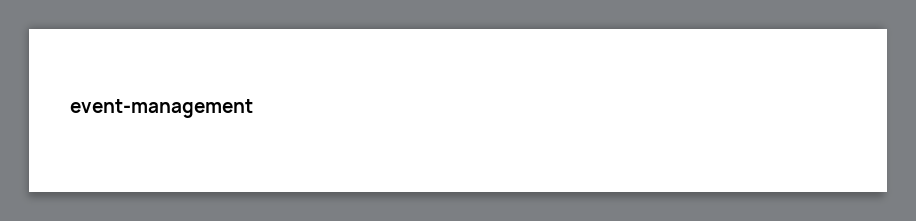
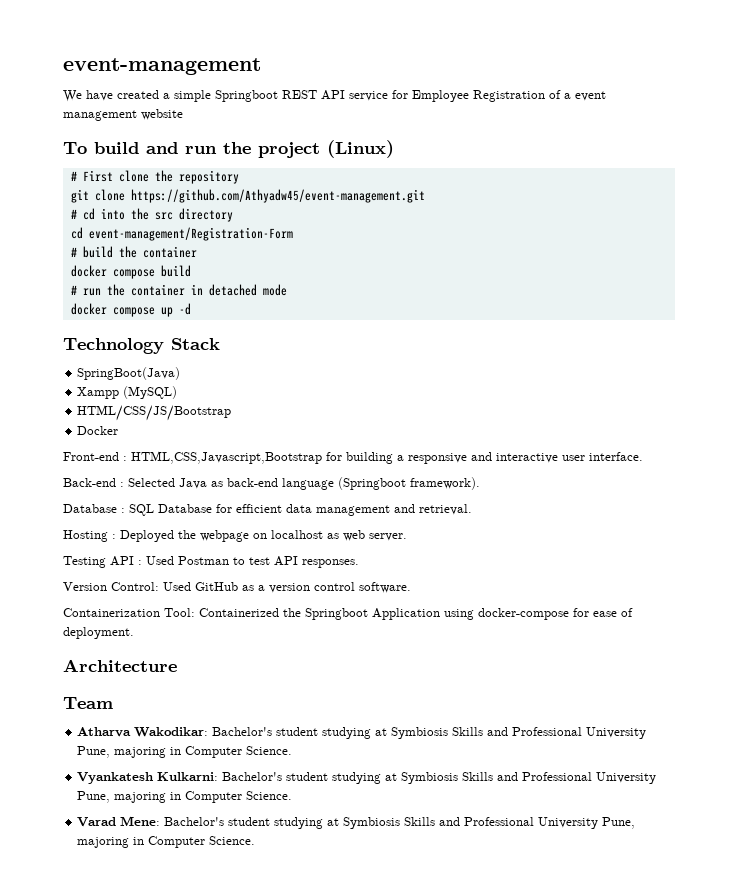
(253, 108) none -> [63,90,606,102] [63,109,183,121] [63,140,394,158] [70,170,239,184] [70,189,425,203] [70,208,233,222] [70,227,293,241] [70,246,197,258] [70,265,191,279] [70,284,287,296] [70,303,191,317] [63,338,220,354] [77,367,181,380] [77,386,178,399] [77,405,232,421] [77,426,119,435] [63,451,643,464] [63,477,480,490] [63,504,472,516] [63,530,407,542] [63,556,359,568] [63,582,411,593] [63,608,633,620] [63,627,134,639] [63,659,177,672] [63,697,113,709] [77,727,647,739] [77,746,293,758] [77,772,657,784] [77,791,293,803] [77,816,636,829] [77,836,256,848] // We have created a simple Springboot REST API service for Employee Registration of a event management website // To build and run the project (Linux) // # First clone the repository // git clone https://github.com/Athyadw45/event-management.git // # cd into the src directory // cd event-management/Registration-Form // # build the container // docker compose build // # run the container in detached mode // docker compose up -d // Technology Stack // SpringBoot(Java) // Xampp (MySQL) // HTML/CSS/JS/Bootstrap // Docker // Front-end : HTML,CSS,Javascript,Bootstrap for building a responsive and interactive user interface. // Back-end : Selected Java as back-end language (Springboot framework). // Database : SQL Database for efficient data management and retrieval. // Hosting : Deployed the webpage on localhost as web server. // Testing API : Used Postman to test API responses. // Version Control: Used GitHub as a version control software. // Containerization Tool: Containerized the Springboot Application using docker-compose for ease of deployment. // Architecture // Team // Atharva Wakodikar: Bachelor's student studying at Symbiosis Skills and Professional University Pune, majoring in Computer Science. // Vyankatesh Kulkarni: Bachelor's student studying at Symbiosis Skills and Professional University Pune, majoring in Computer Science. // Varad Mene: Bachelor's student studying at Symbiosis Skills and Professional University Pune, majoring in Computer Science.

